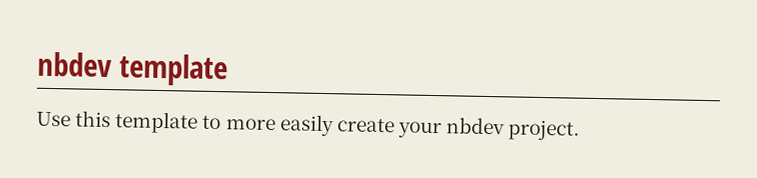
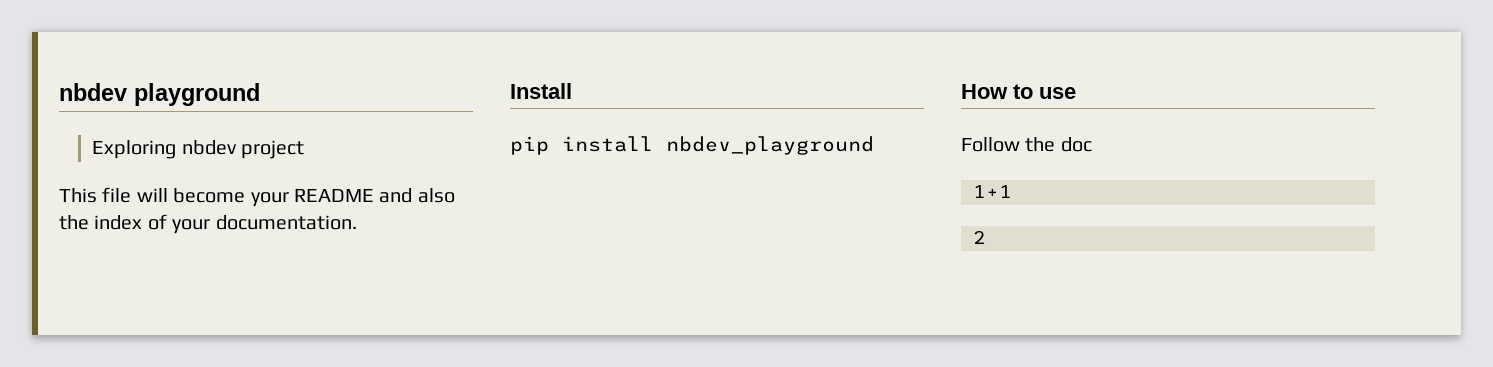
[37,51,229,87] [36,110,581,141] nbdev template // Use this template to more easily create your nbdev project. -> [59,83,260,106] [92,140,305,159] [59,187,455,207] [59,214,357,234] [510,83,572,99] [510,136,874,155] [961,84,1076,99] [961,137,1092,152] [973,185,1012,198] [973,230,986,244] nbdev playground // Exploring nbdev project // This file will become your README and also the index of your documentation. // Install // pip install nbdev_playground // How to use // Follow the doc // 1+1 // 2

